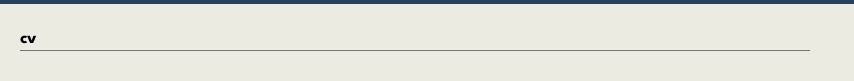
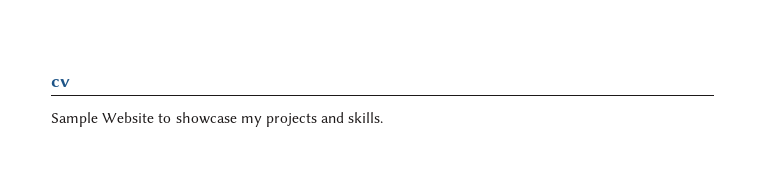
(37, 39) none -> [51,112,384,127] // Sample Website to showcase my projects and skills.

